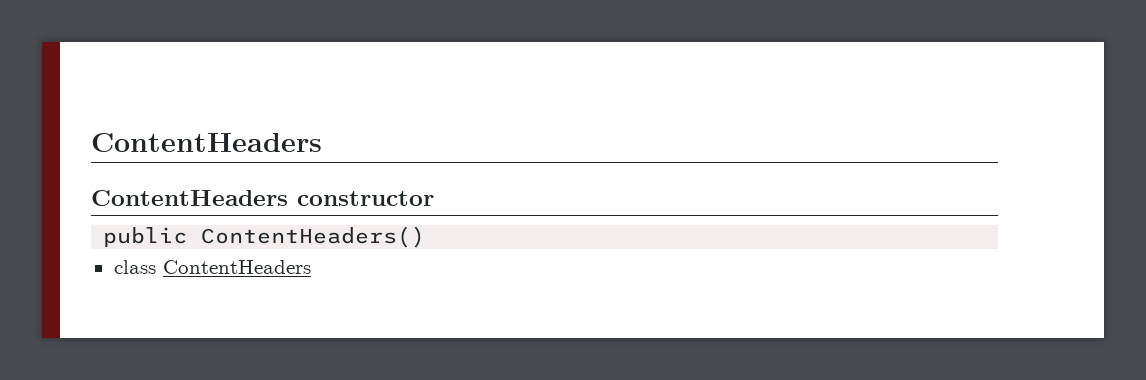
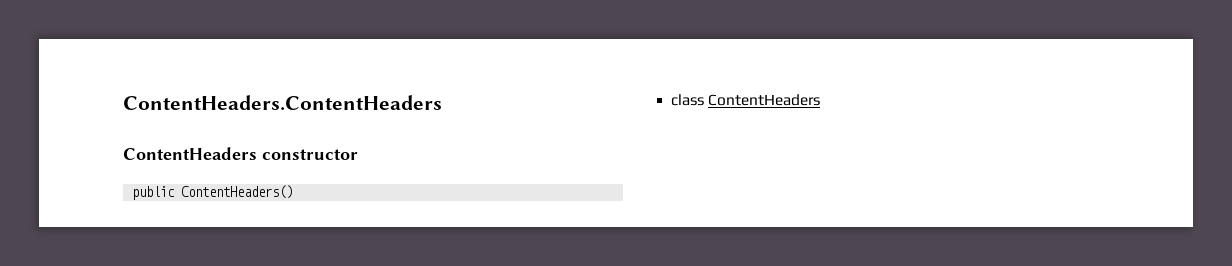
[91,133,322,152] ContentHeaders -> [123,95,442,110] ContentHeaders.ContentHeaders

